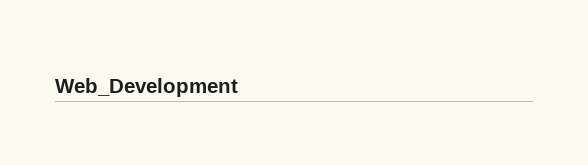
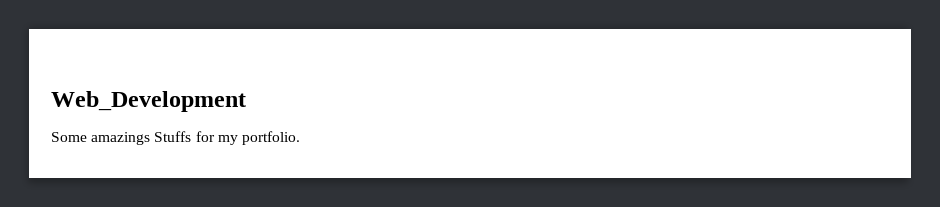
(238, 87) none -> [51,131,300,145] // Some amazings Stuffs for my portfolio.

